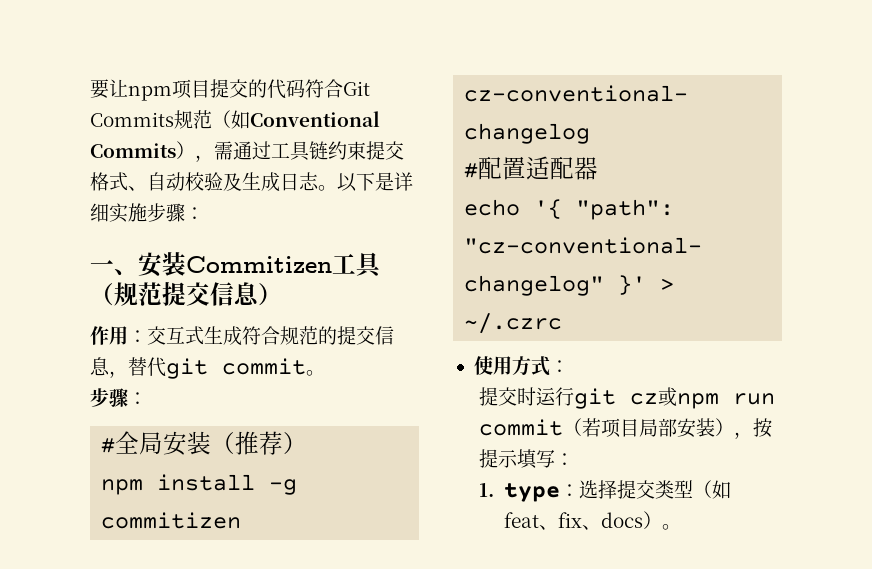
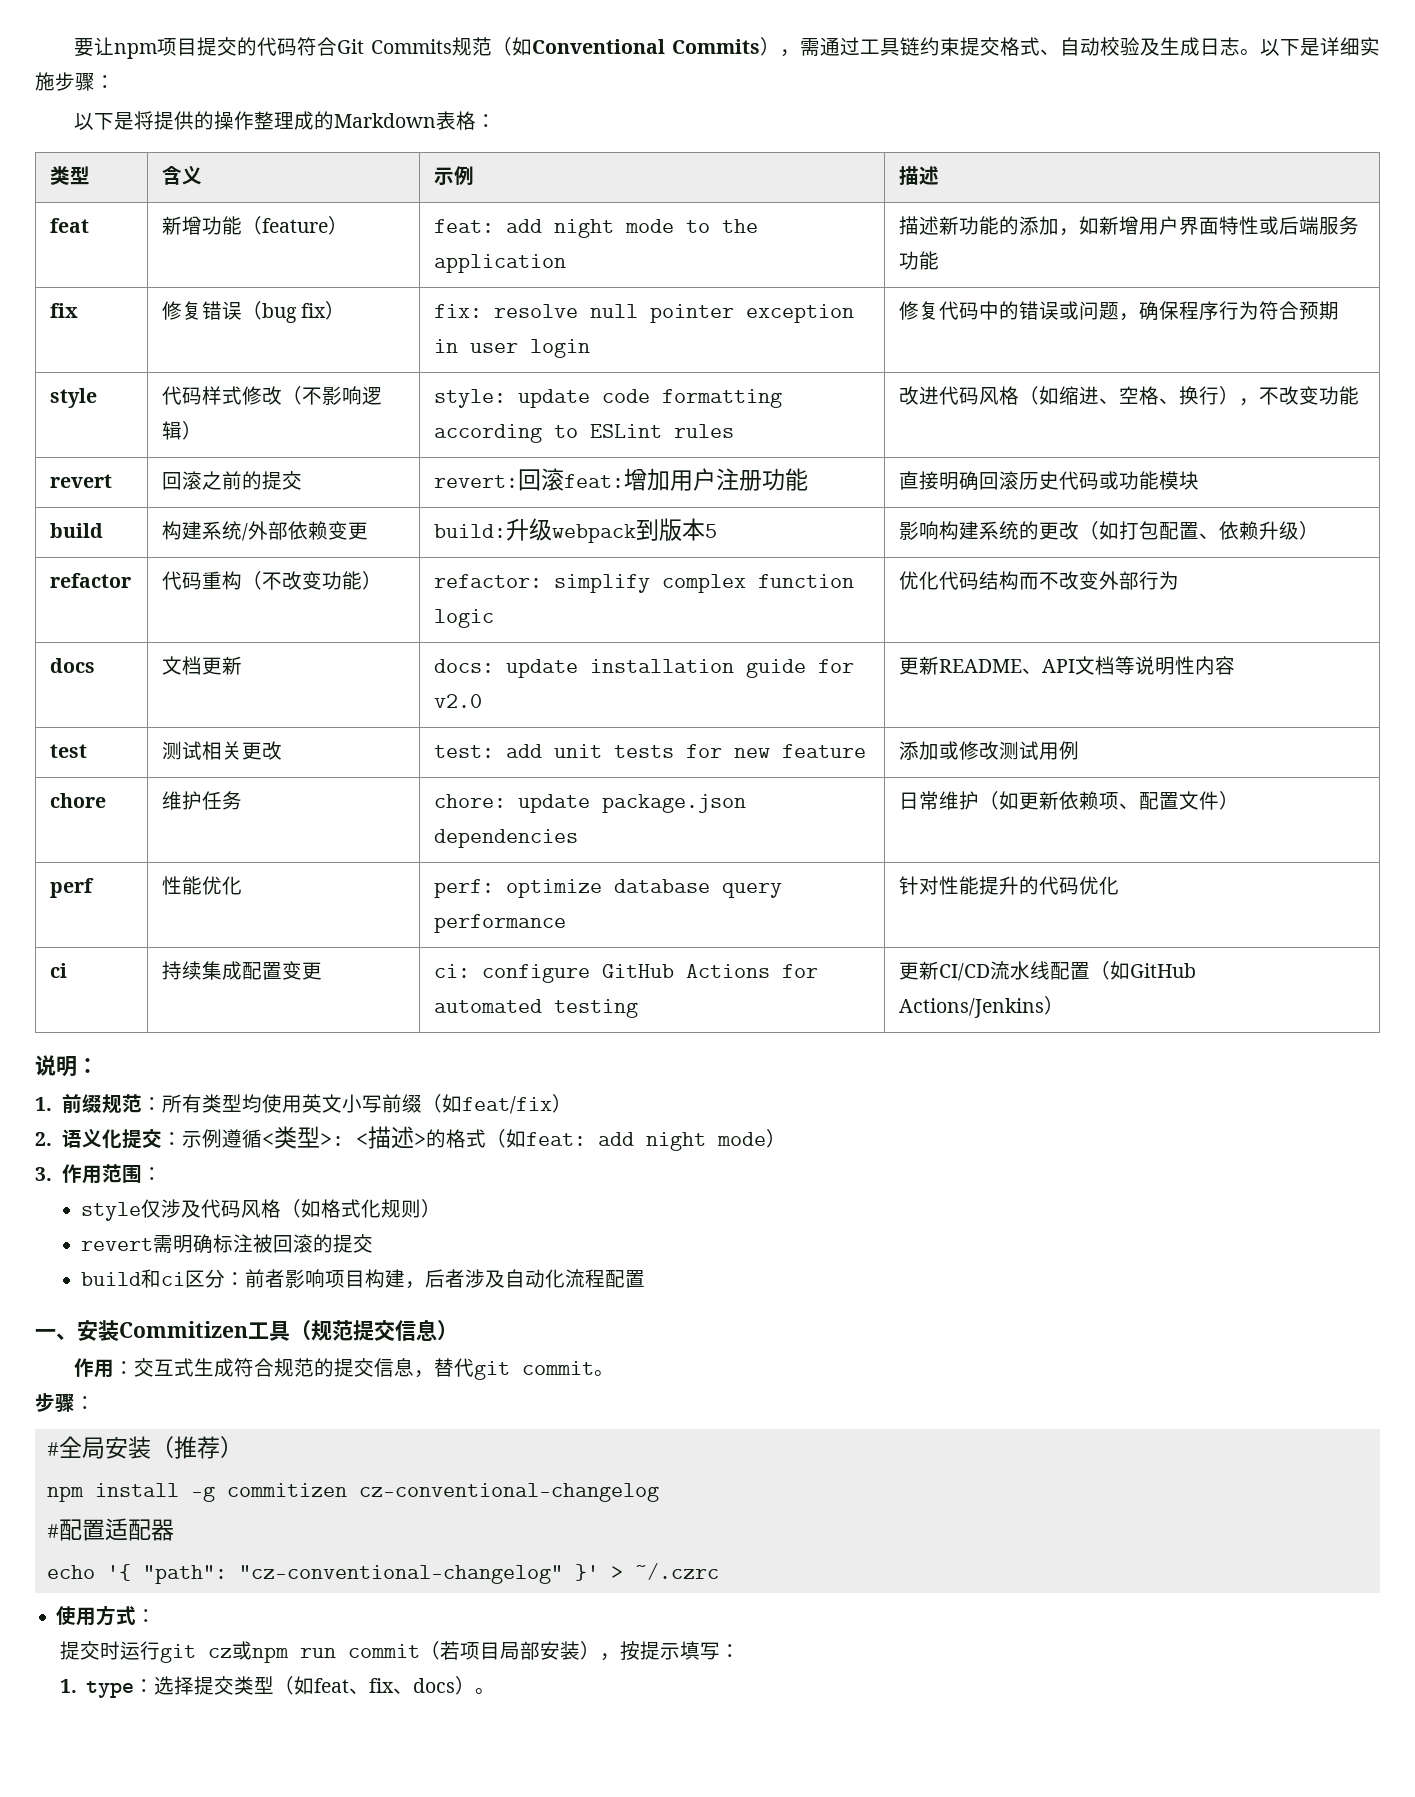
(204, 213) none -> [74,111,497,130] [50,166,91,185] [162,166,203,185] [434,166,475,185] [899,166,940,185] [50,218,90,233] [162,216,349,235] [434,219,759,238] [434,254,567,273] [899,216,1360,236] [899,251,940,270] [50,303,79,318] [162,301,346,323] [434,304,855,323] [434,339,591,358] [899,301,1340,321] [50,388,98,408] [162,386,383,405] [162,421,203,440] [434,389,783,408] [434,424,735,443] [899,386,1360,406] [50,474,113,488] [162,471,303,490] [434,468,809,491] [899,471,1200,491] [50,523,104,538] [162,521,369,541] [434,518,718,543] [899,521,1320,540] [50,573,132,588] [162,571,383,590] [434,574,855,593] [434,609,495,628] [899,571,1180,590] [50,658,96,673] [162,656,243,675] [434,659,855,678] [434,694,483,708] [899,656,1236,675] [50,744,88,758] [162,741,283,760] [434,744,867,758] [899,741,1080,760] [50,793,107,808] [162,791,243,810] [434,794,747,813] [434,829,579,848] [899,791,1240,810] [50,878,95,898] [162,876,243,895] [434,879,783,898] [434,914,567,933] [899,876,1120,895] [50,963,68,978] [162,961,323,980] [434,964,819,983] [434,999,639,1018] [899,961,1197,981] [899,996,1065,1018] [35,1055,98,1077] [35,1094,572,1114] [35,1126,786,1151] [35,1164,162,1184] [81,1199,442,1221] [81,1234,374,1254] [81,1269,646,1289] // 以下是将提供的操作整理成的Markdown表格： // 类型 | 含义 | 示例 | 描述 // feat | 新增功能（feature） | feat: add night mode to the application | 描述新功能的添加，如新增用户界面特性或后端服务功能 // fix | 修复错误（bug fix） | fix: resolve null pointer exception in user login | 修复代码中的错误或问题，确保程序行为符合预期 // style | 代码样式修改（不影响逻辑） | style: update code formatting according to ESLint rules | 改进代码风格（如缩进、空格、换行），不改变功能 // revert | 回滚之前的提交 | revert:回滚feat:增加用户注册功能 | 直接明确回滚历史代码或功能模块 // build | 构建系统/外部依赖变更 | build:升级webpack到版本5 | 影响构建系统的更改（如打包配置、依赖升级） // refactor | 代码重构（不改变功能） | refactor: simplify complex function logic | 优化代码结构而不改变外部行为 // docs | 文档更新 | docs: update installation guide for v2.0 | 更新README、API文档等说明性内容 // test | 测试相关更改 | test: add unit tests for new feature | 添加或修改测试用例 // chore | 维护任务 | chore: update package.json dependencies | 日常维护（如更新依赖项、配置文件） // perf | 性能优化 | perf: optimize database query performance | 针对性能提升的代码优化 // ci | 持续集成配置变更 | ci: configure GitHub Actions for automated testing | 更新CI/CD流水线配置（如GitHub Actions/Jenkins） // 说明： // 1.前缀规范：所有类型均使用英文小写前缀（如feat/fix） // 2.语义化提交：示例遵循<类型>: <描述>的格式（如feat: add night mode） // 3.作用范围： // style仅涉及代码风格（如格式化规则） // revert需明确标注被回滚的提交 // build和ci区分：前者影响项目构建，后者涉及自动化流程配置

